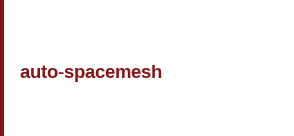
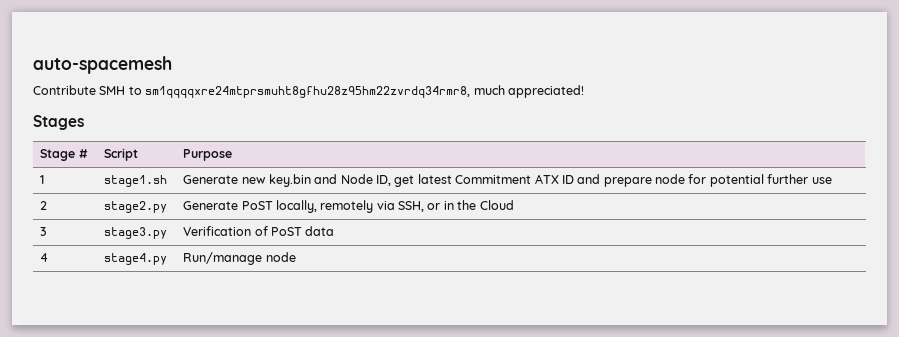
(162, 73) none -> [33,85,584,98] [33,115,84,130] [40,149,89,161] [104,148,139,161] [183,149,233,161] [40,175,45,184] [104,175,168,187] [183,174,832,187] [40,201,48,210] [104,201,168,213] [183,200,514,213] [40,227,48,236] [104,227,168,239] [183,226,335,236] [40,253,49,262] [104,253,168,265] [183,252,296,265] // Contribute SMH to sm1qqqqxre24mtprsmuht8gfhu28z95hm22zvrdq34rmr8, much appreciated! // Stages // Stage # | Script | Purpose // 1 | stage1.sh | Generate new key.bin and Node ID, get latest Commitment ATX ID and prepare node for potential further use // 2 | stage2.py | Generate PoST locally, remotely via SSH, or in the Cloud // 3 | stage3.py | Verification of PoST data // 4 | stage4.py | Run/manage node

